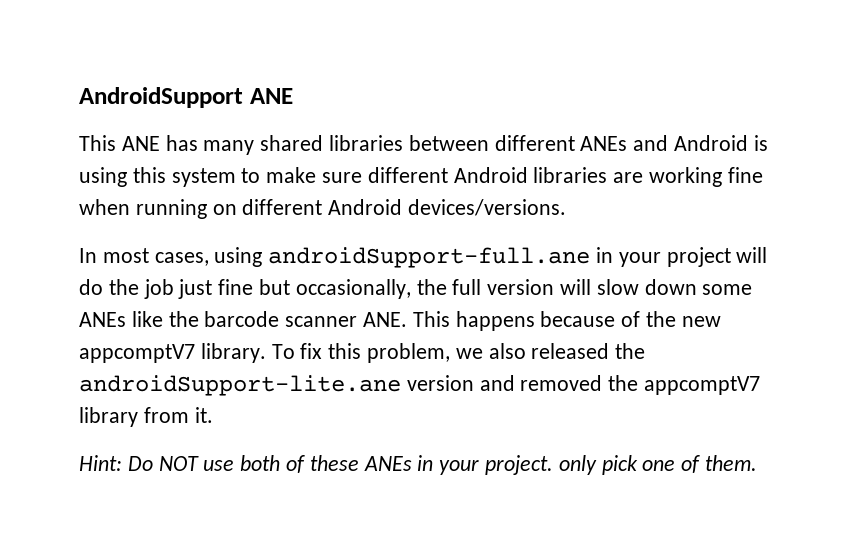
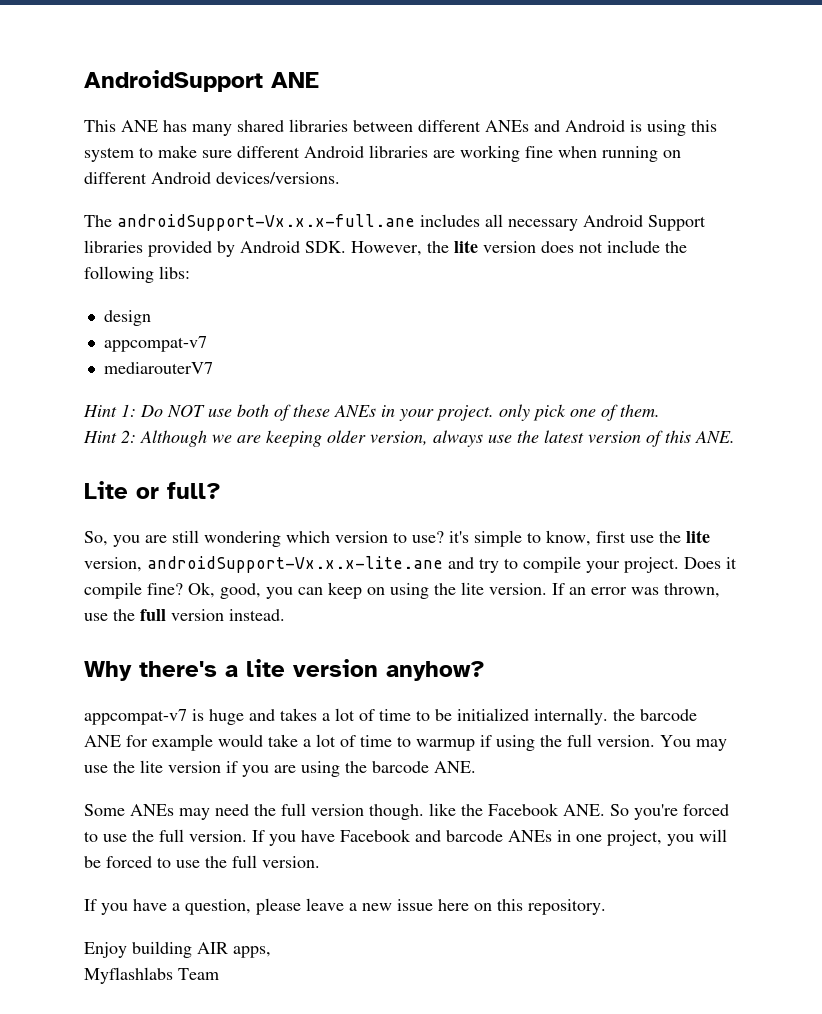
[79,247,768,268] [79,279,753,299] [79,311,721,331] [79,343,646,363] [79,375,761,396] [79,407,213,427] [79,455,122,471] In most cases, using androidSupport-full.ane in your project will do the job just fine but occasionally, the full version will slow down some ANEs like the barcode scanner ANE. This happens because of the new appcomptV7 library. To fix this problem, we also released the androidSupport-lite.ane version and removed the appcomptV7 library from it. // Hint: -> [84,214,706,231] [84,240,687,257] [84,266,190,283] [103,310,151,326] [103,336,207,352] [103,362,213,374] [83,404,136,417] The androidSupport-Vx.x.x-full.ane includes all necessary Android Support libraries provided by Android SDK. However, the lite version does not include the following libs: // design // appcompat-v7 // mediarouterV7 // Hint 1:
(758, 463) none -> [83,430,735,447] [84,481,221,499] [84,530,710,547] [84,556,737,573] [84,582,720,599] [84,609,285,621] [84,659,485,681] [84,708,697,725] [84,734,727,751] [84,760,476,777] [84,803,729,820] [84,829,727,846] [84,855,320,868] [84,898,606,915] [84,941,271,958] [84,967,219,984] // Hint 2: Although we are keeping older version, always use the latest version of this ANE. // Lite or full? // So, you are still wondering which version to use? it's simple to know, first use the lite version, androidSupport-Vx.x.x-lite.ane and try to compile your project. Does it compile fine? Ok, good, you can keep on using the lite version. If an error was thrown, use the full version instead. // Why there's a lite version anyhow? // appcompat-v7 is huge and takes a lot of time to be initialized internally. the barcode ANE for example would take a lot of time to warmup if using the full version. You may use the lite version if you are using the barcode ANE. // Some ANEs may need the full version though. like the Facebook ANE. So you're forced to use the full version. If you have Facebook and barcode ANEs in one project, you will be forced to use the full version. // If you have a question, please leave a new issue here on this repository. // Enjoy building AIR apps, // Myflashlabs Team

